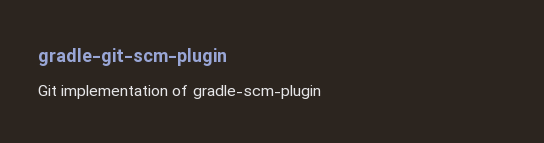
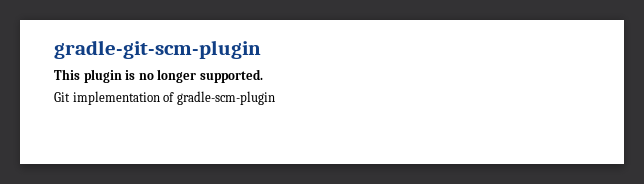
(227, 57) none -> [54,69,263,83] // This plugin is no longer supported.

